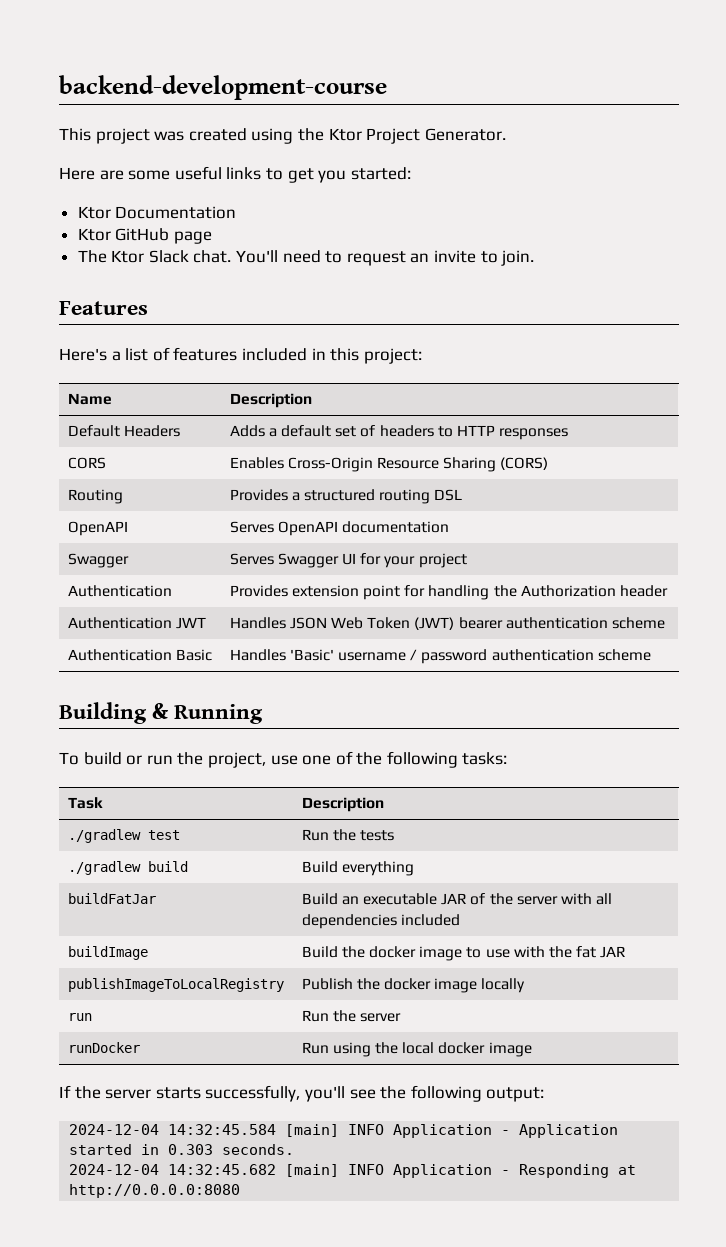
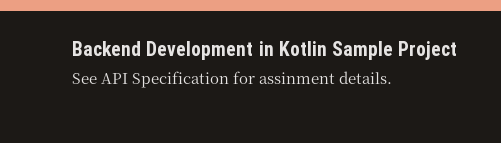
[59,75,387,100] [59,128,506,144] [59,166,411,183] [77,206,237,219] [77,228,212,244] [77,250,535,266] [59,301,148,315] [59,347,422,364] [67,393,112,405] [229,393,312,408] [67,425,180,437] [229,425,569,440] [67,457,106,469] [229,457,549,472] [67,489,123,504] [229,489,463,504] [67,521,128,536] [229,521,449,536] [67,553,129,568] [229,553,467,568] [67,585,172,597] [229,585,668,600] [67,617,206,629] [229,617,665,630] [67,649,212,661] [229,649,651,664] [59,702,264,724] [59,751,508,768] [67,797,103,809] [301,797,384,812] [67,829,180,843] [301,829,394,841] [67,861,188,875] [301,861,414,876] [67,893,156,904] [301,893,613,905] [301,914,460,929] [67,946,148,960] [301,946,626,961] [67,978,284,992] [301,978,526,993] [67,1013,92,1021] [301,1010,401,1022] [67,1042,140,1053] [301,1042,532,1057] [59,1085,545,1102] [69,1124,619,1138] [69,1144,295,1155] [69,1164,637,1178] [69,1184,241,1198] backend-development-course // This project was created using the Ktor Project Generator. // Here are some useful links to get you started: // Ktor Documentation // Ktor GitHub page // The Ktor Slack chat. You'll need to request an invite to join. // Features // Here's a list of features included in this project: // Name | Description // Default Headers | Adds a default set of headers to HTTP responses // CORS | Enables Cross-Origin Resource Sharing (CORS) // Routing | Provides a structured routing DSL // OpenAPI | Serves OpenAPI documentation // Swagger | Serves Swagger UI for your project // Authentication | Provides extension point for handling the Authorization header // Authentication JWT | Handles JSON Web Token (JWT) bearer authentication scheme // Authentication Basic | Handles 'Basic' username / password authentication scheme // Building & Running // To build or run the project, use one of the following tasks: // Task | Description // ./gradlew test | Run the tests // ./gradlew build | Build everything // buildFatJar | Build an executable JAR of the server with all dependencies included // buildImage | Build the docker image to use with the fat JAR // publishImageToLocalRegistry | Publish the docker image locally // run | Run the server // runDocker | Run using the local docker image // If the server starts successfully, you'll see the following output: // 2024-12-04 14:32:45.584 [main] INFO Application - Application started in 0.303 seconds. // 2024-12-04 14:32:45.682 [main] INFO Application - Responding at http://0.0.0.0:8080 -> [72,41,458,60] [72,71,393,88] Backend Development in Kotlin Sample Project // See API Specification for assinment details.

